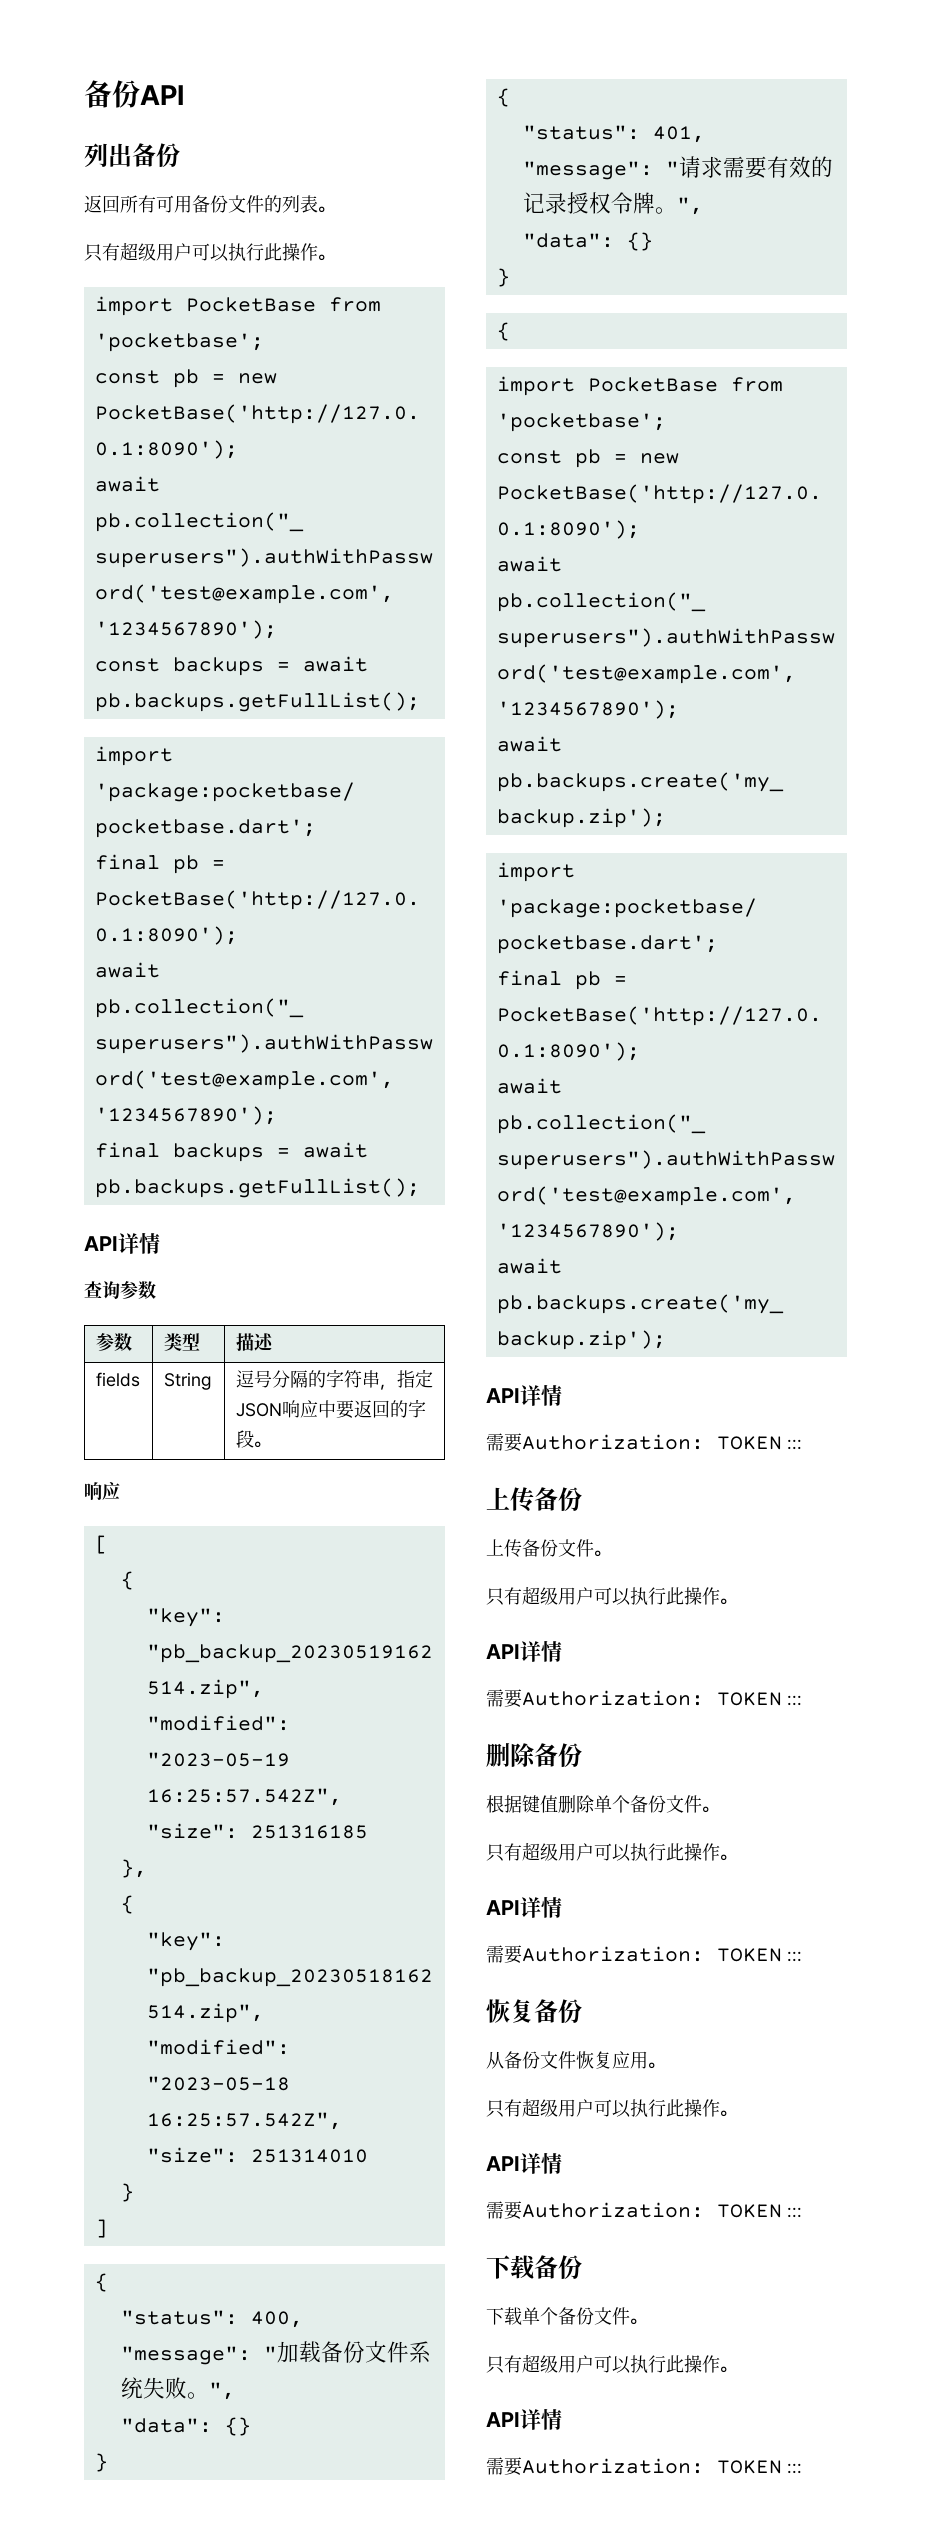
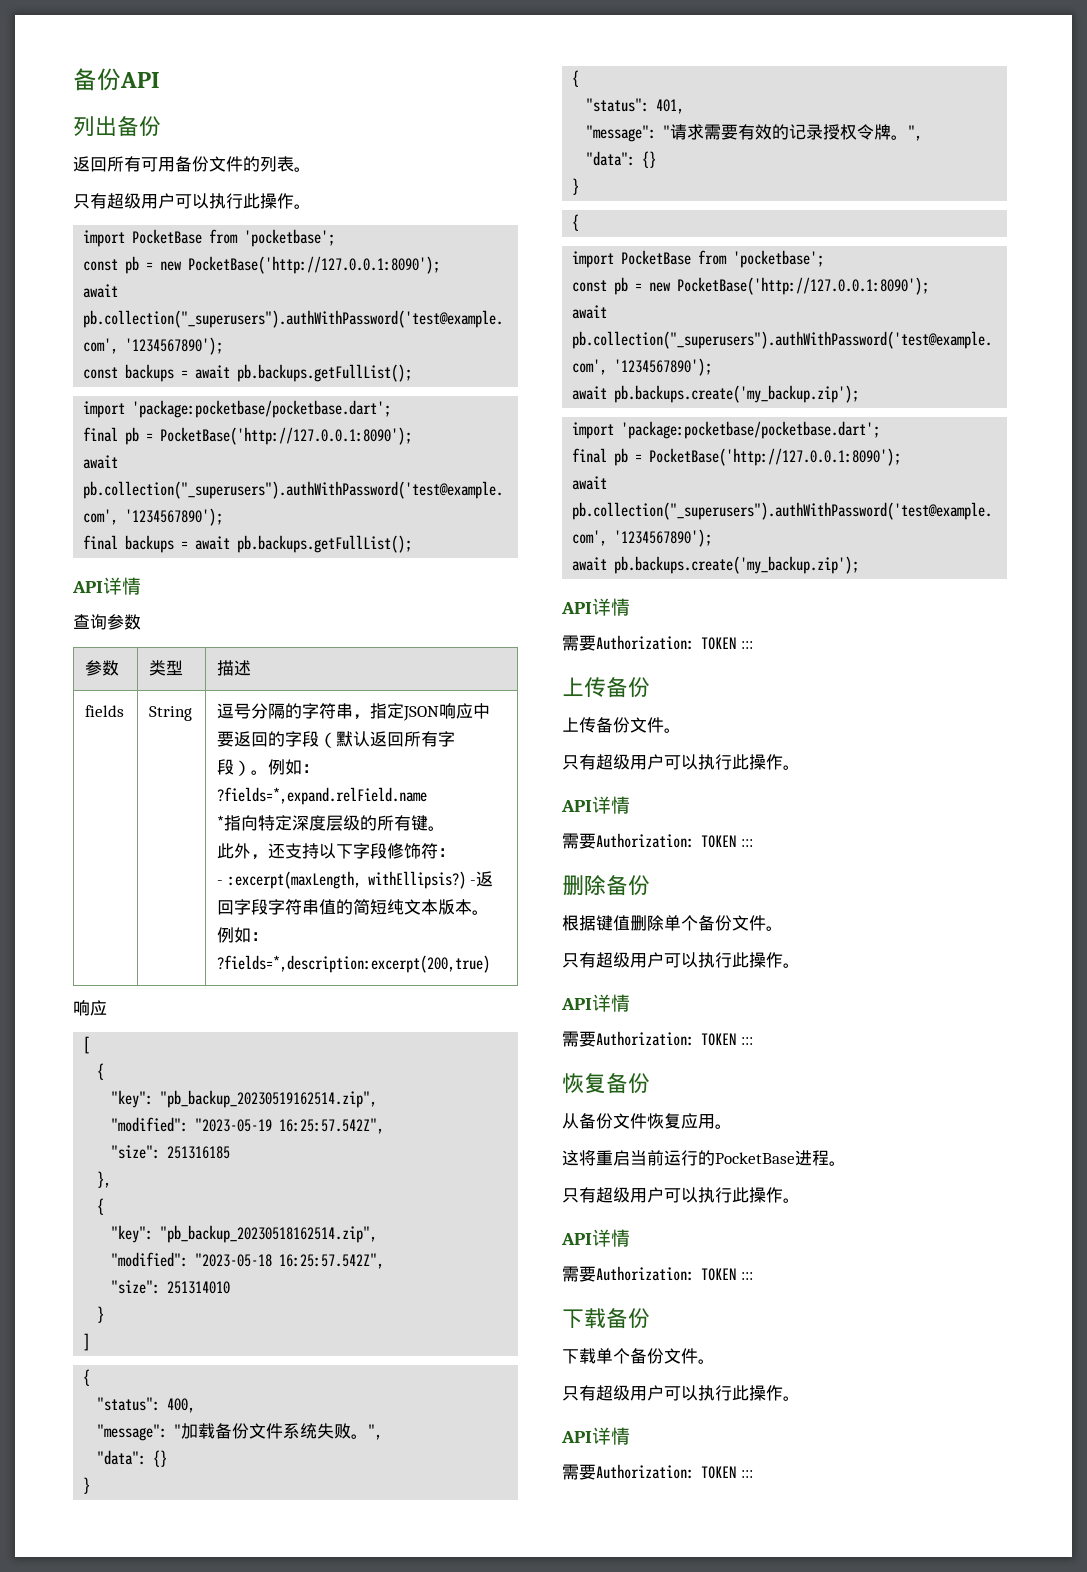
[253,1441,271,1448] 。 -> [319,731,456,748] [217,759,320,776] [217,787,428,805] [217,815,446,831] [217,843,456,860] [217,871,494,889] [217,899,490,915] [217,927,269,943] [217,955,491,973] （默认返回所有字段）。例如：?fields=*,expand.relField.name // *指向特定深度层级的所有键。 // 此外，还支持以下字段修饰符： // - :excerpt(maxLength, withEllipsis?) -返回字段字符串值的简短纯文本版本。例如：?fields=*,description:excerpt(200,true)
(665, 2065) none -> [562,1150,846,1166] // 这将重启当前运行的PocketBase进程。

